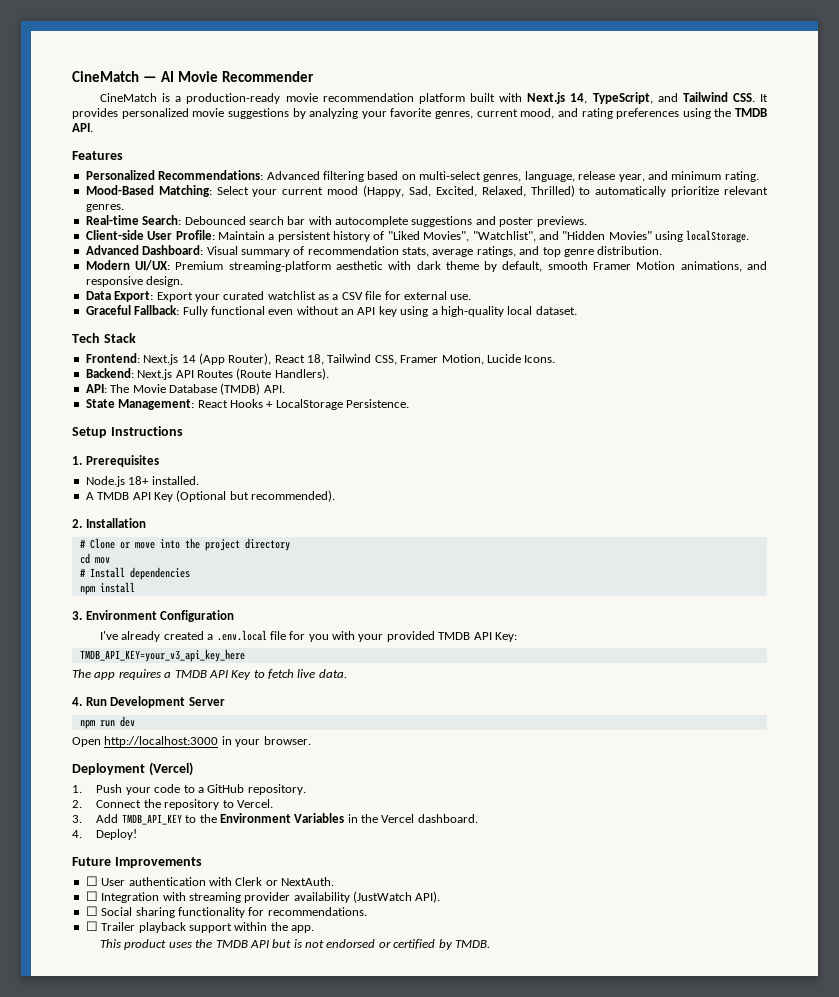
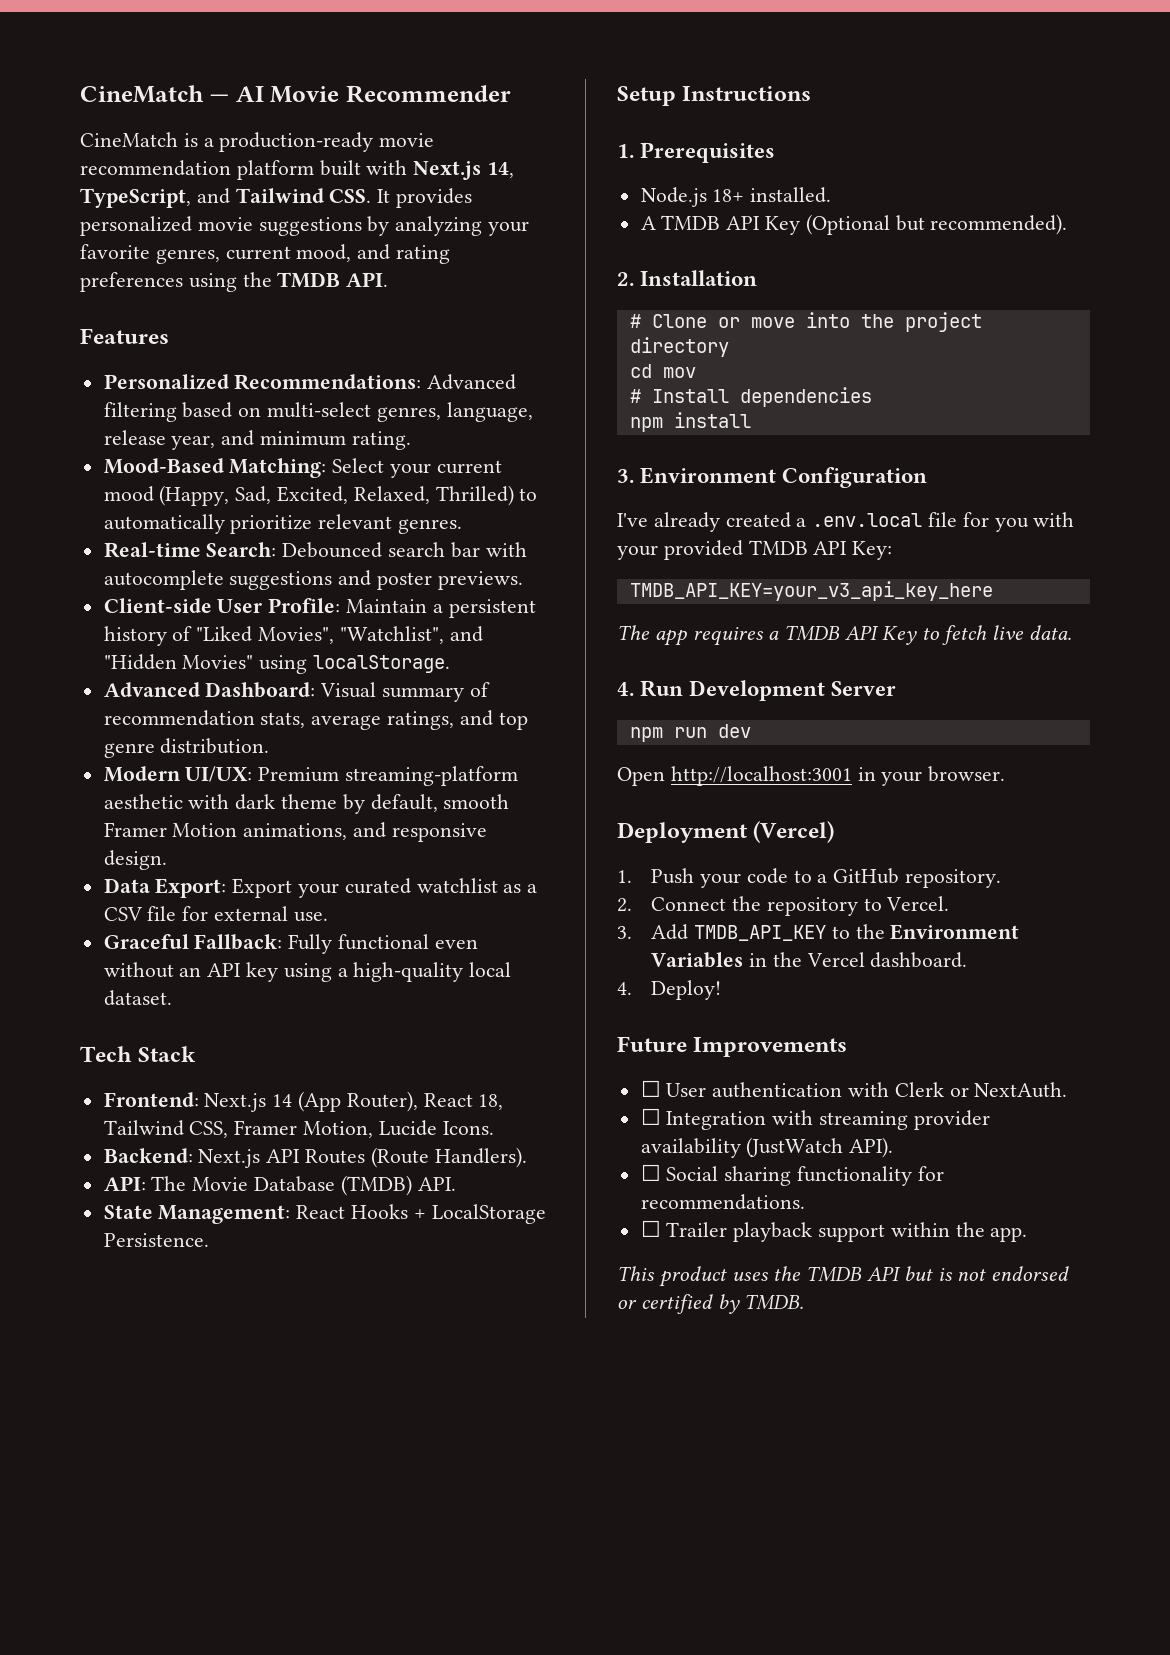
[104,736,219,747] http://localhost:3000 -> [670,766,852,786] http://localhost:3001

